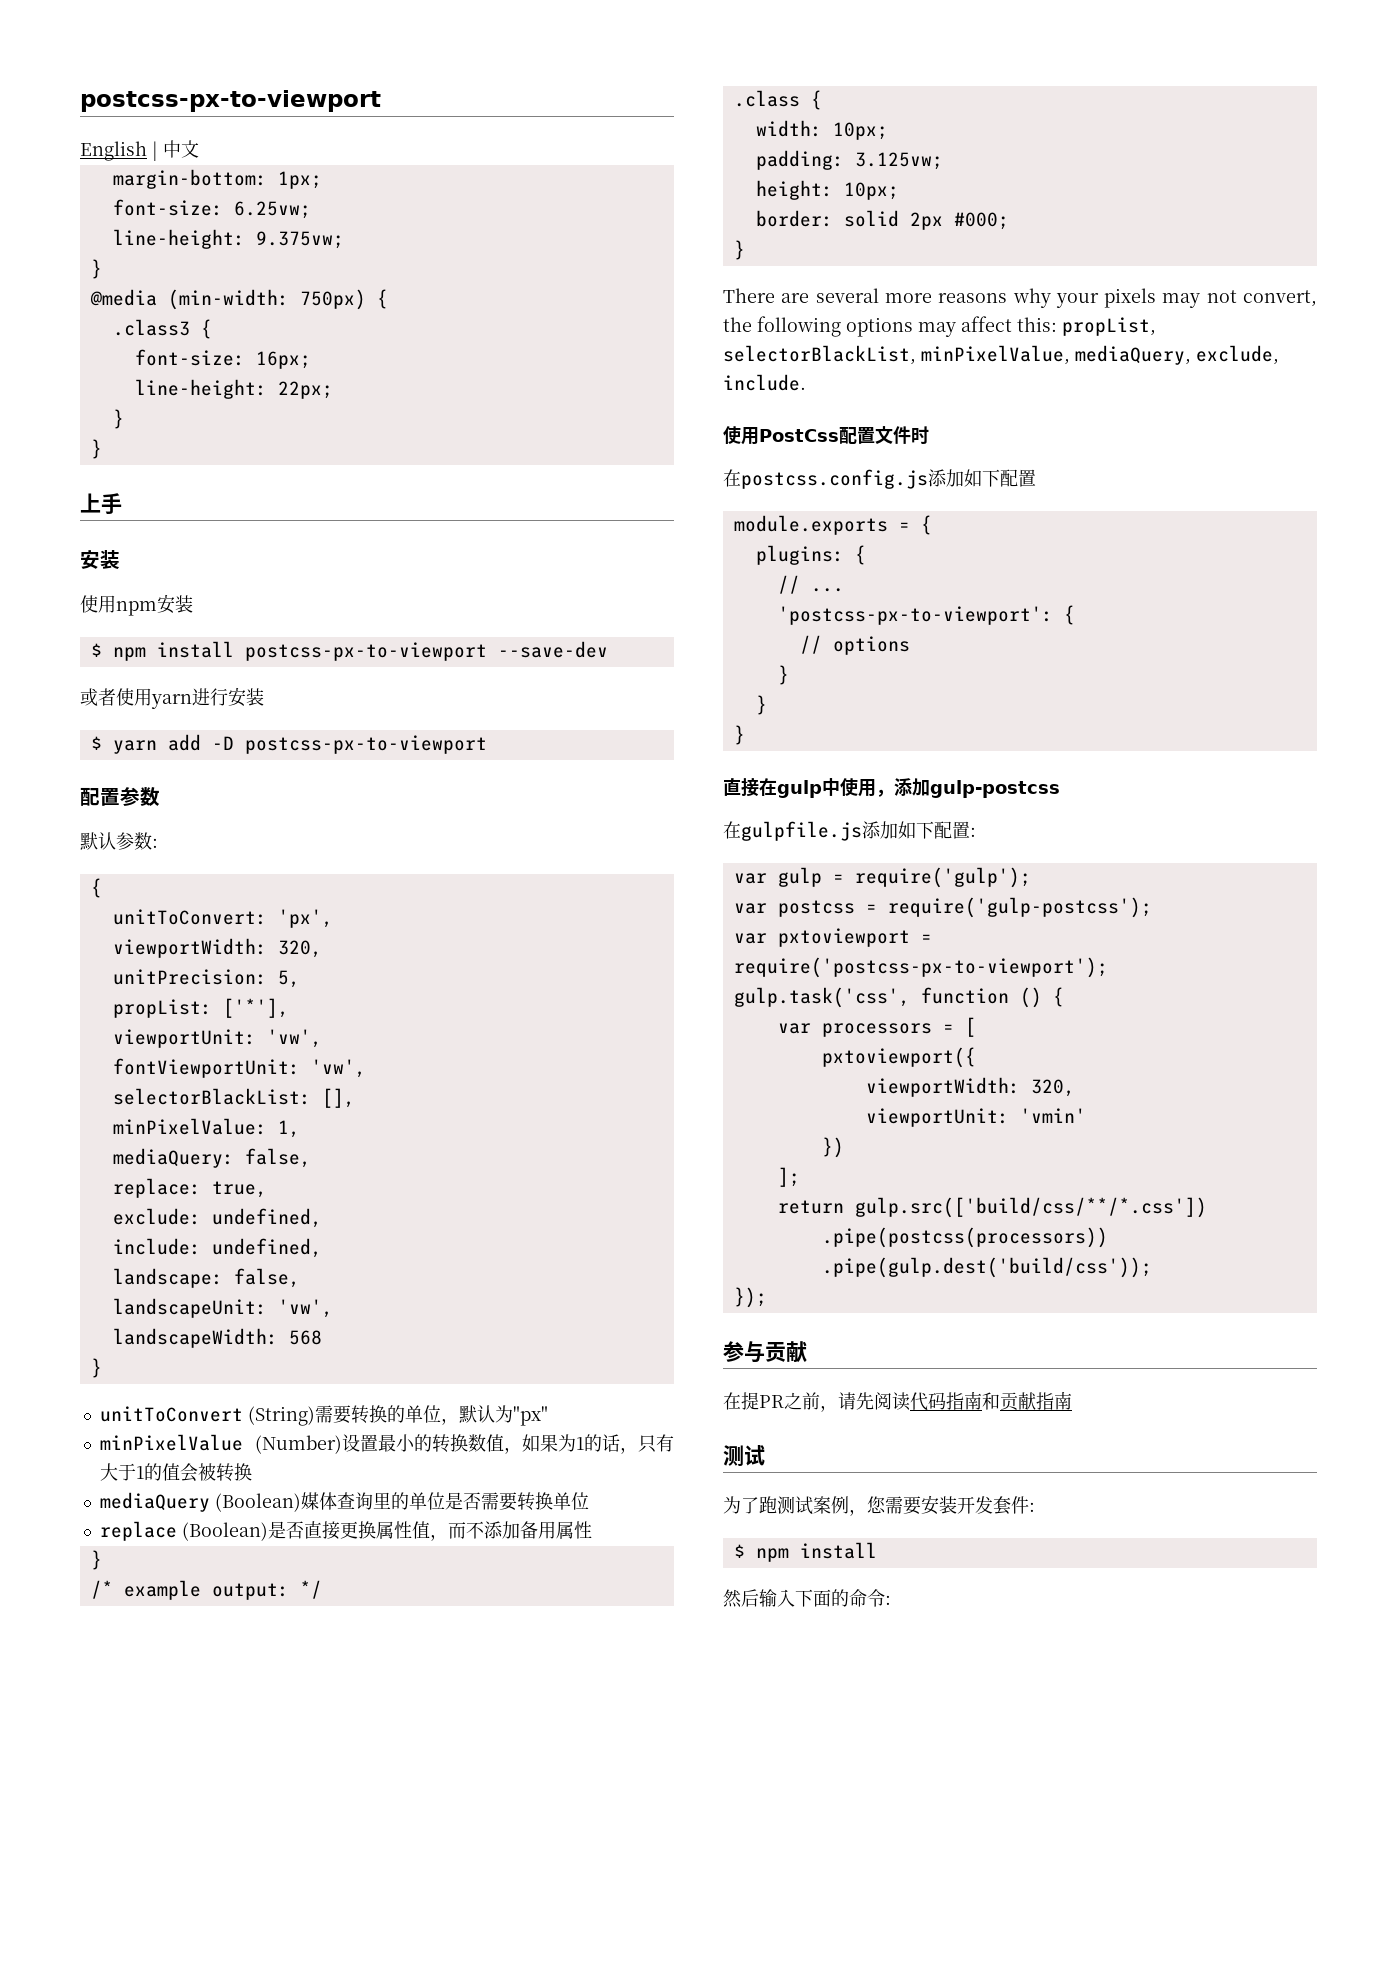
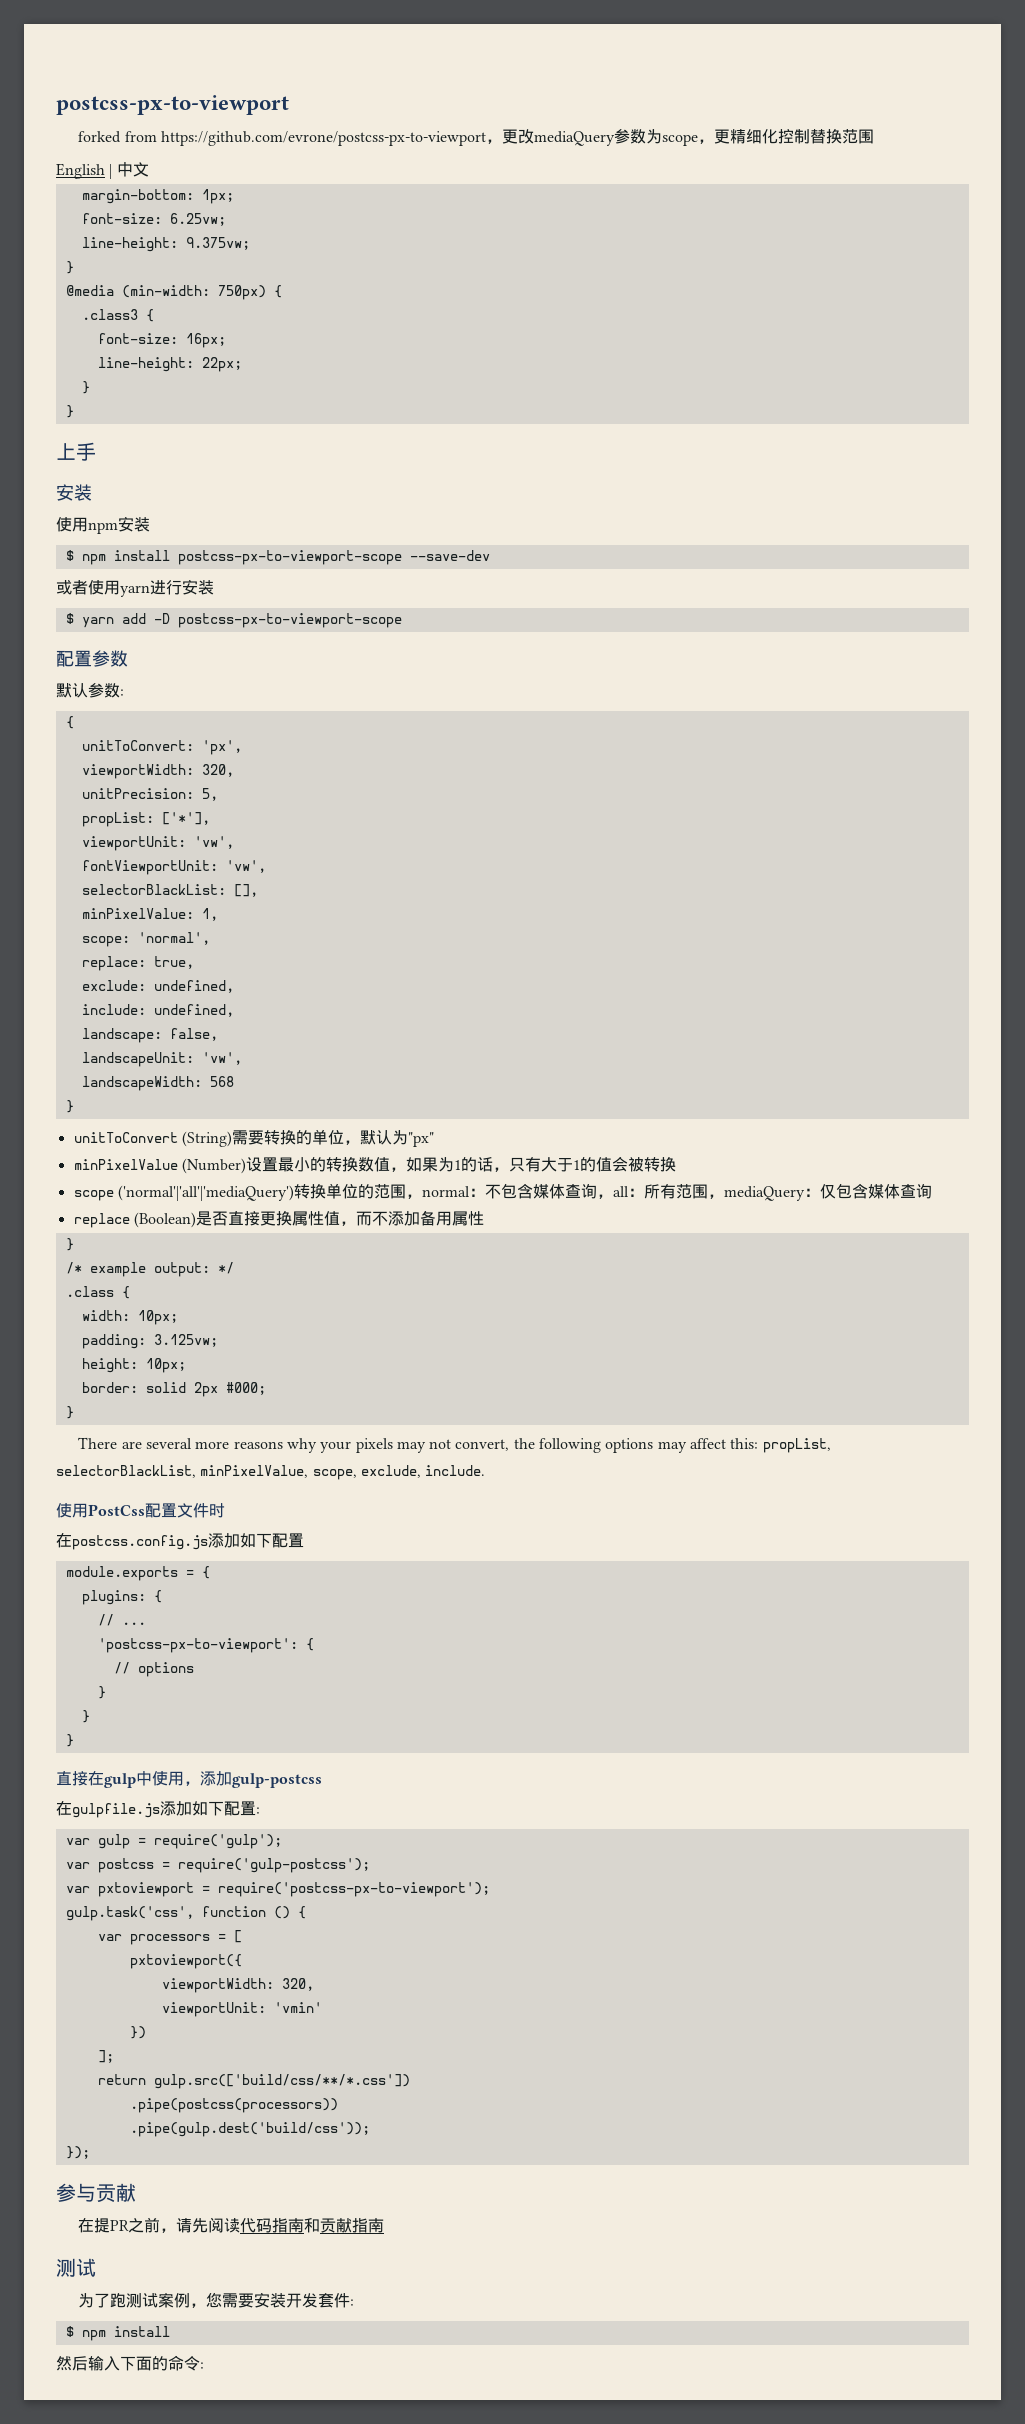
[80,90,381,112] postcss-px-to-viewport -> [56,95,289,115] [78,129,874,146] postcss-px-to-viewport // forked from https://github.com/evrone/postcss-px-to-viewport，更改mediaQuery参数为scope，更精细化控制替换范围
[244,642,487,661] postcss-px-to-viewport -> [177,550,402,565] postcss-px-to-viewport-scope
[244,735,487,754] postcss-px-to-viewport -> [177,613,402,628] postcss-px-to-viewport-scope
[112,1148,311,1168] mediaQuery: false, -> [81,932,210,947] scope: 'normal',
[99,1492,589,1512] mediaQuery (Boolean)媒体查询里的单位是否需要转换单位 -> [73,1183,932,1201] scope ('normal'|'all'|'mediaQuery')转换单位的范围，normal：不包含媒体查询，all：所有范围，mediaQuery：仅包含媒体查询
[1075,345,1191,365] mediaQuery, -> [312,1469,357,1480] scope,

